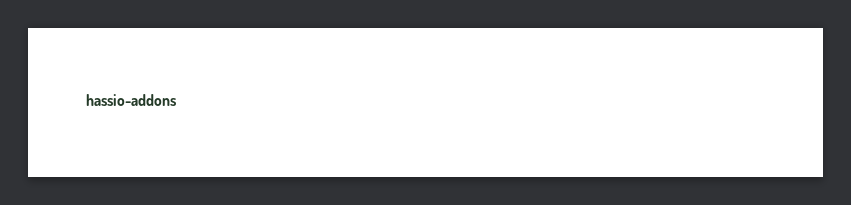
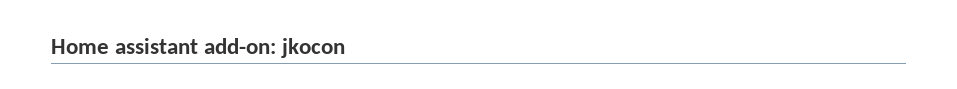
[86,94,176,106] hassio-addons -> [51,38,346,58] Home assistant add-on: jkocon

